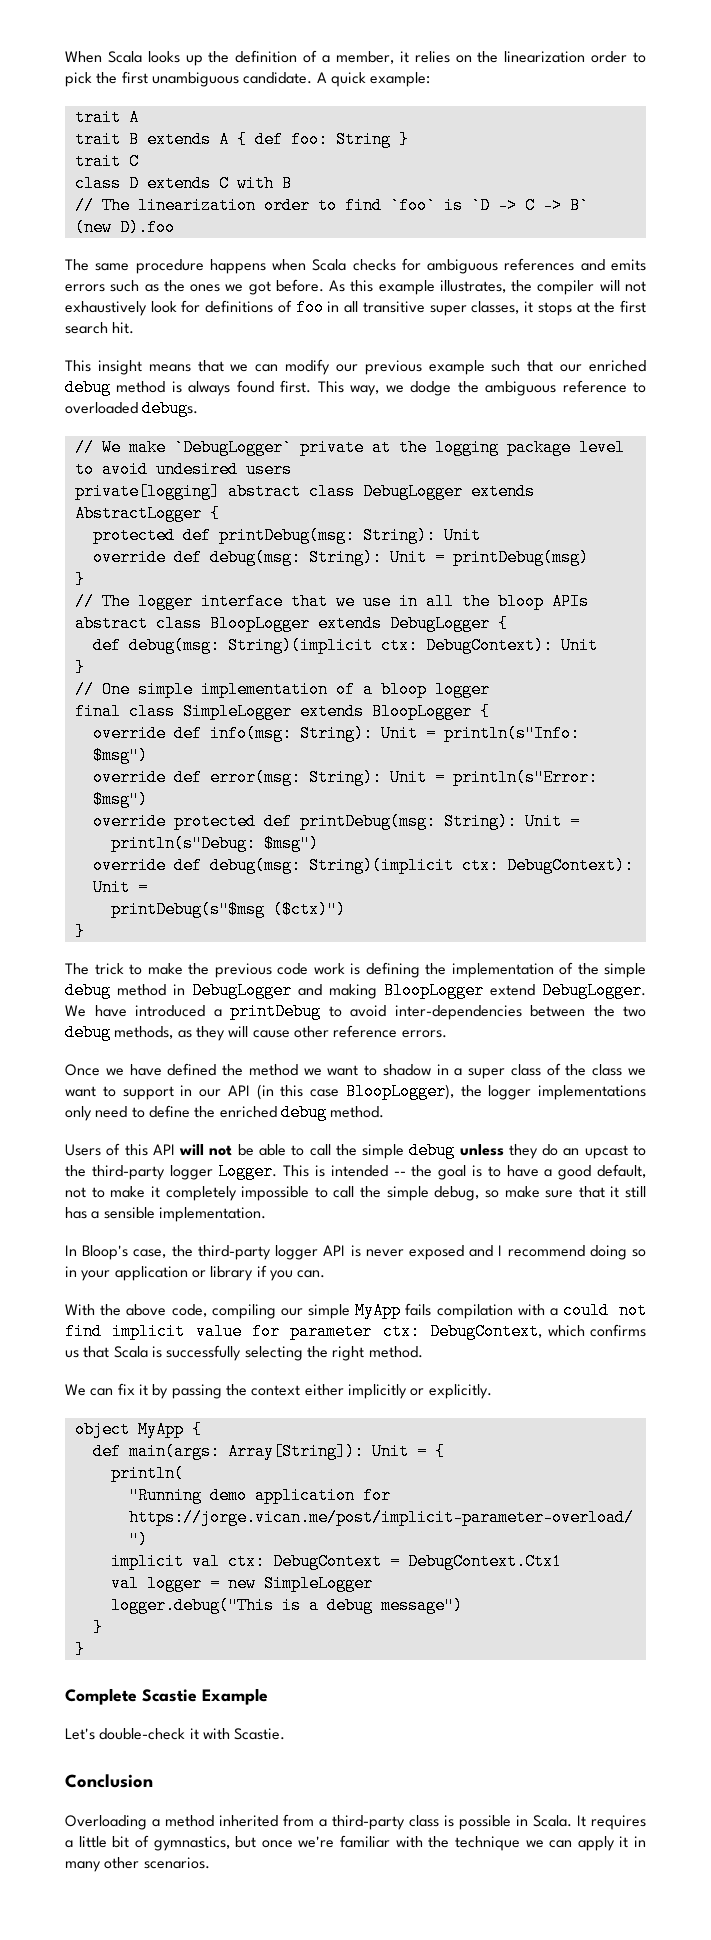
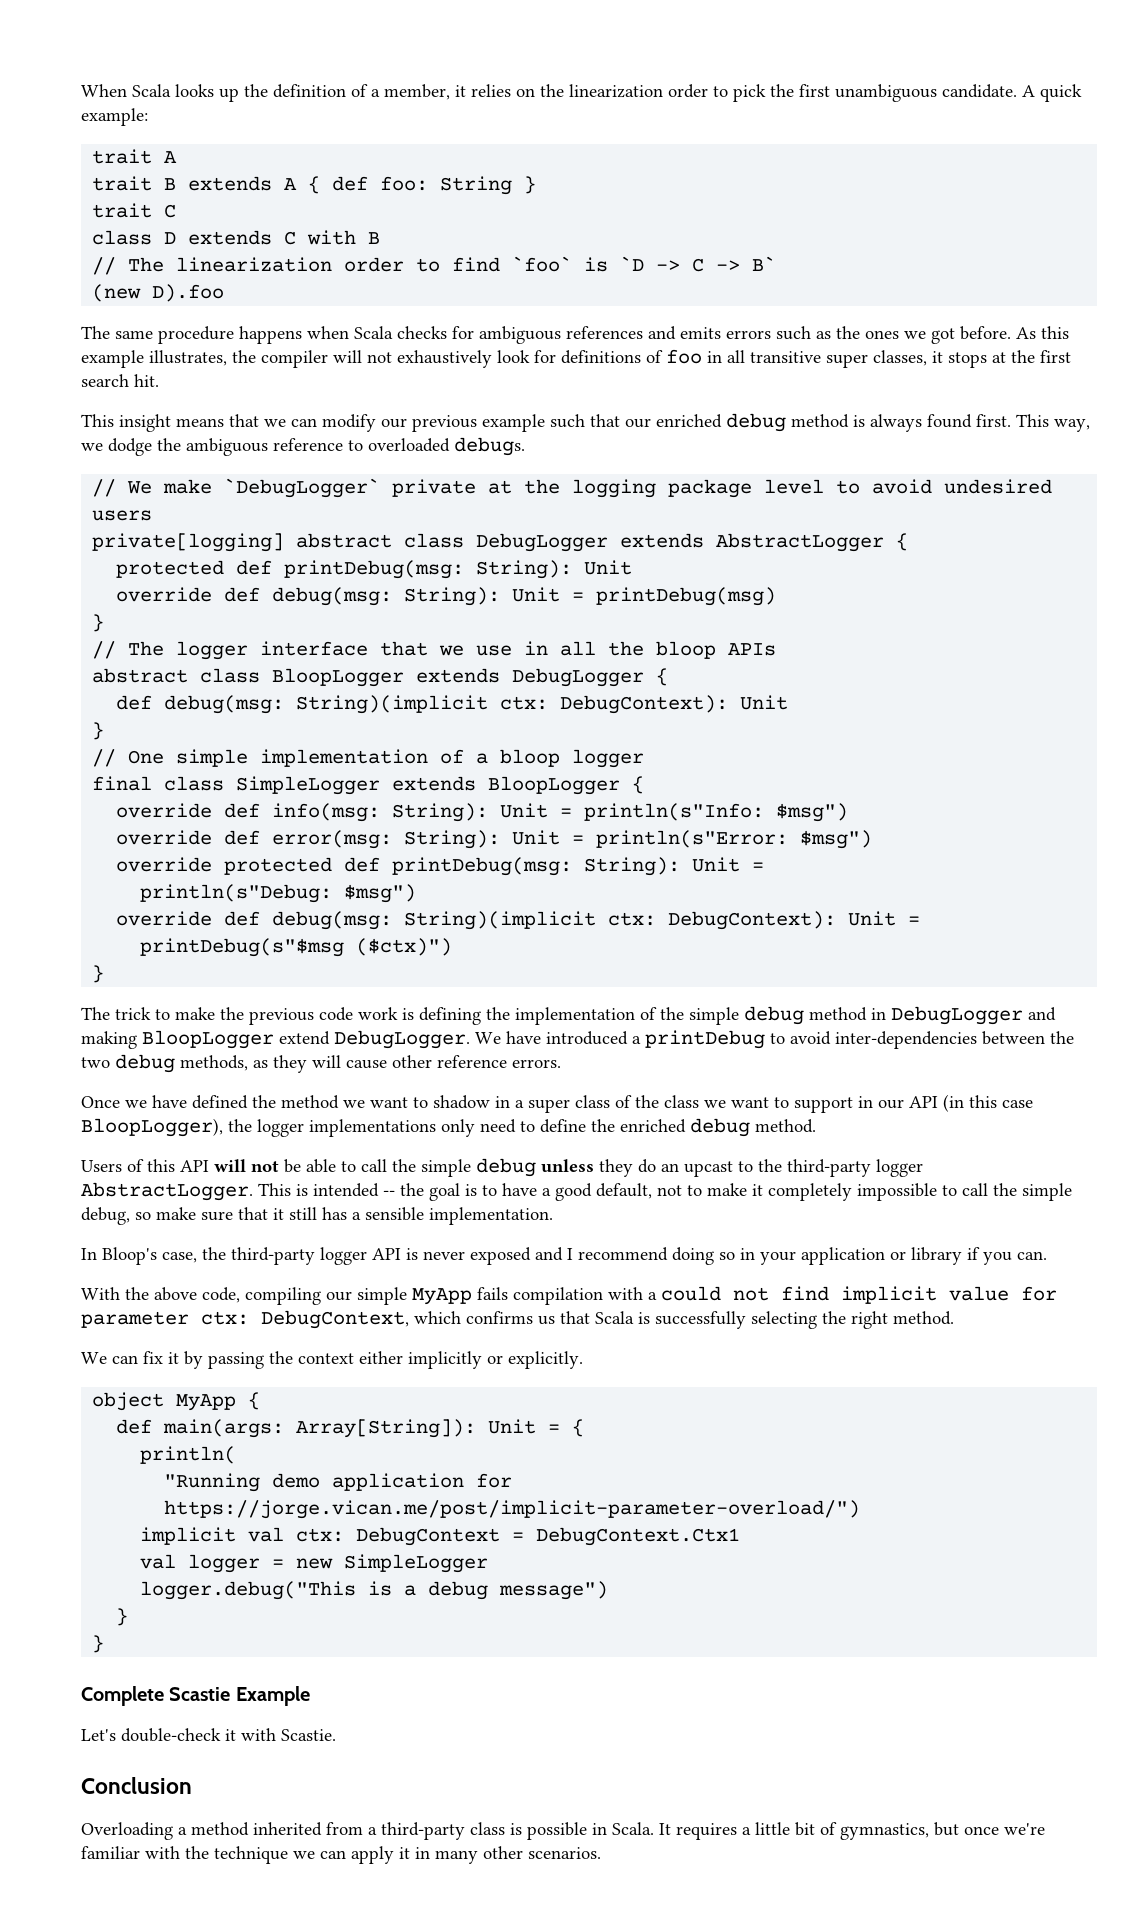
[218,1163,278,1180] Logger. -> [81,1182,253,1201] AbstractLogger.

